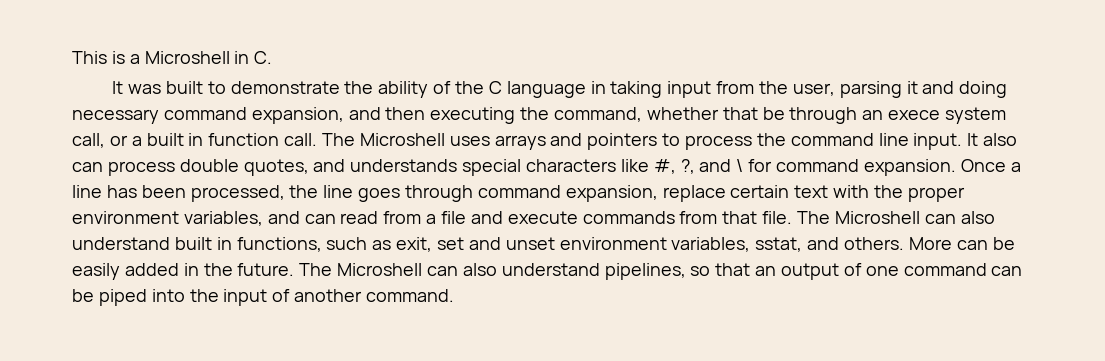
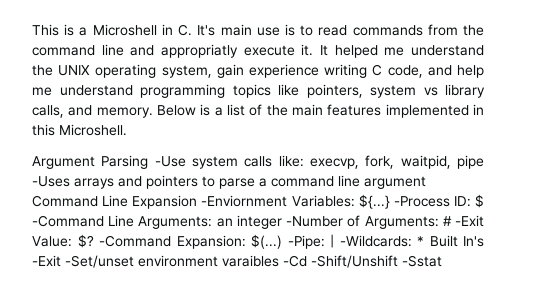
[112,81,1008,98] [72,107,1007,124] [72,133,1018,150] [72,159,1021,176] [72,185,965,202] [72,211,995,226] [72,237,1015,252] [72,263,1023,280] [72,289,455,306] // It was built to demonstrate the ability of the C language in taking input from the user, parsing it and doing necessary command expansion, and then executing the command, whether that be through an exece system call, or a built in function call. The Microshell uses arrays and pointers to process the command line input. It also can process double quotes, and understands special characters like #, ?, and \ for command expansion. Once a line has been processed, the line goes through command expansion, replace certain text with the proper environment variables, and can read from a file and execute commands from that file. The Microshell can also understand built in functions, such as exit, set and unset environment variables, sstat, and others. More can be easily added in the future. The Microshell can also understand pipelines, so that an output of one command can be piped into the input of another command. -> [197,24,485,36] [32,44,485,58] [32,64,484,78] [32,84,485,98] [32,104,484,118] [32,124,127,136] [32,155,484,169] [32,175,426,189] [32,194,484,209] [32,215,485,229] [32,234,484,249] [32,255,442,268] It's main use is to read commands from the command line and appropriatly execute it. It helped me understand the UNIX operating system, gain experience writing C code, and help me understand programming topics like pointers, system vs library calls, and memory. Below is a list of the main features implemented in this Microshell. // Argument Parsing -Use system calls like: execvp, fork, waitpid, pipe -Uses arrays and pointers to parse a command line argument Command Line Expansion -Enviornment Variables: ${...} -Process ID: $ -Command Line Arguments: an integer -Number of Arguments: # -Exit Value: $? -Command Expansion: $(...) -Pipe: | -Wildcards: * Built In's -Exit -Set/unset environment varaibles -Cd -Shift/Unshift -Sstat

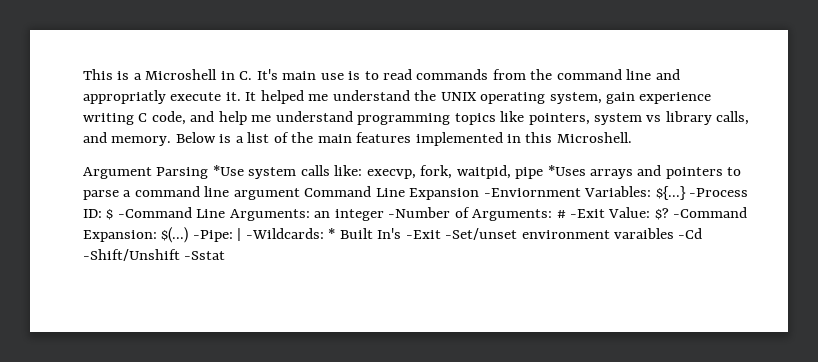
[154,156,186,167] -Use -> [212,165,244,176] *Use
[32,176,70,187] -Uses -> [547,165,586,176] *Uses

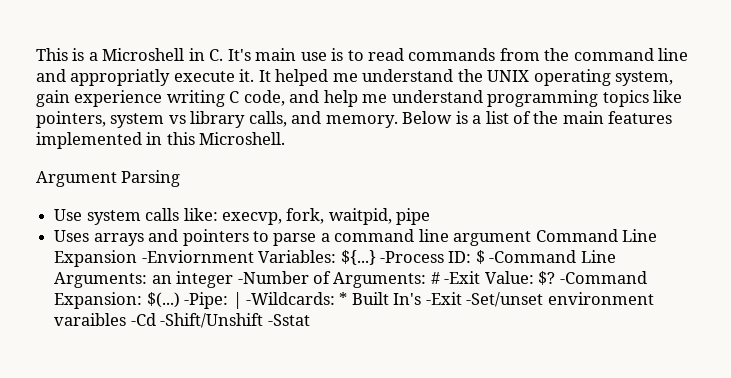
[212,165,244,176] *Use -> [54,209,83,221] // Use
[547,165,586,176] *Uses -> [54,230,90,242] // Uses

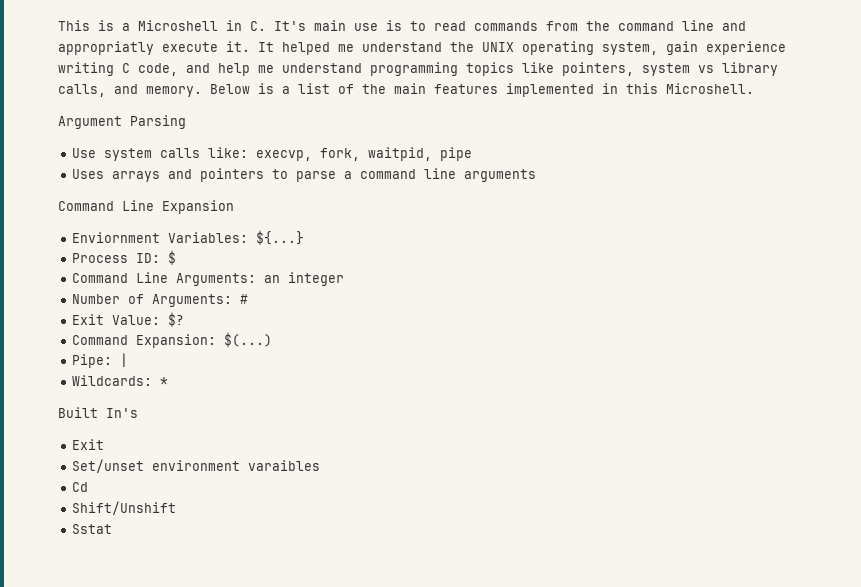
[453,231,532,246] argument -> [464,169,537,182] arguments //
[141,250,254,263] -Enviornment -> [72,232,161,243] // Enviornment
[379,251,444,263] -Process -> [72,253,129,263] // Process
[489,250,577,263] -Command -> [72,273,129,283] // Command
[237,271,309,284] -Number -> [72,294,121,304] // Number
[444,271,481,284] -Exit -> [72,314,105,325] // Exit
[559,271,647,284] -Command -> [72,335,129,345] // Command
[184,292,229,309] -Pipe: -> [72,354,113,368] // Pipe:
[245,292,335,305] -Wildcards: -> [72,375,153,386] // Wildcards:
(348, 298) none -> (169, 381) //
[425,292,544,307] -Exit -Set/unset -> [72,439,105,450] [72,459,145,473] // Exit // Set/unset
[130,313,310,328] -Cd -Shift/Unshift -Sstat -> [72,482,89,492] [72,501,177,515] [72,524,113,534] // Cd // Shift/Unshift // Sstat

